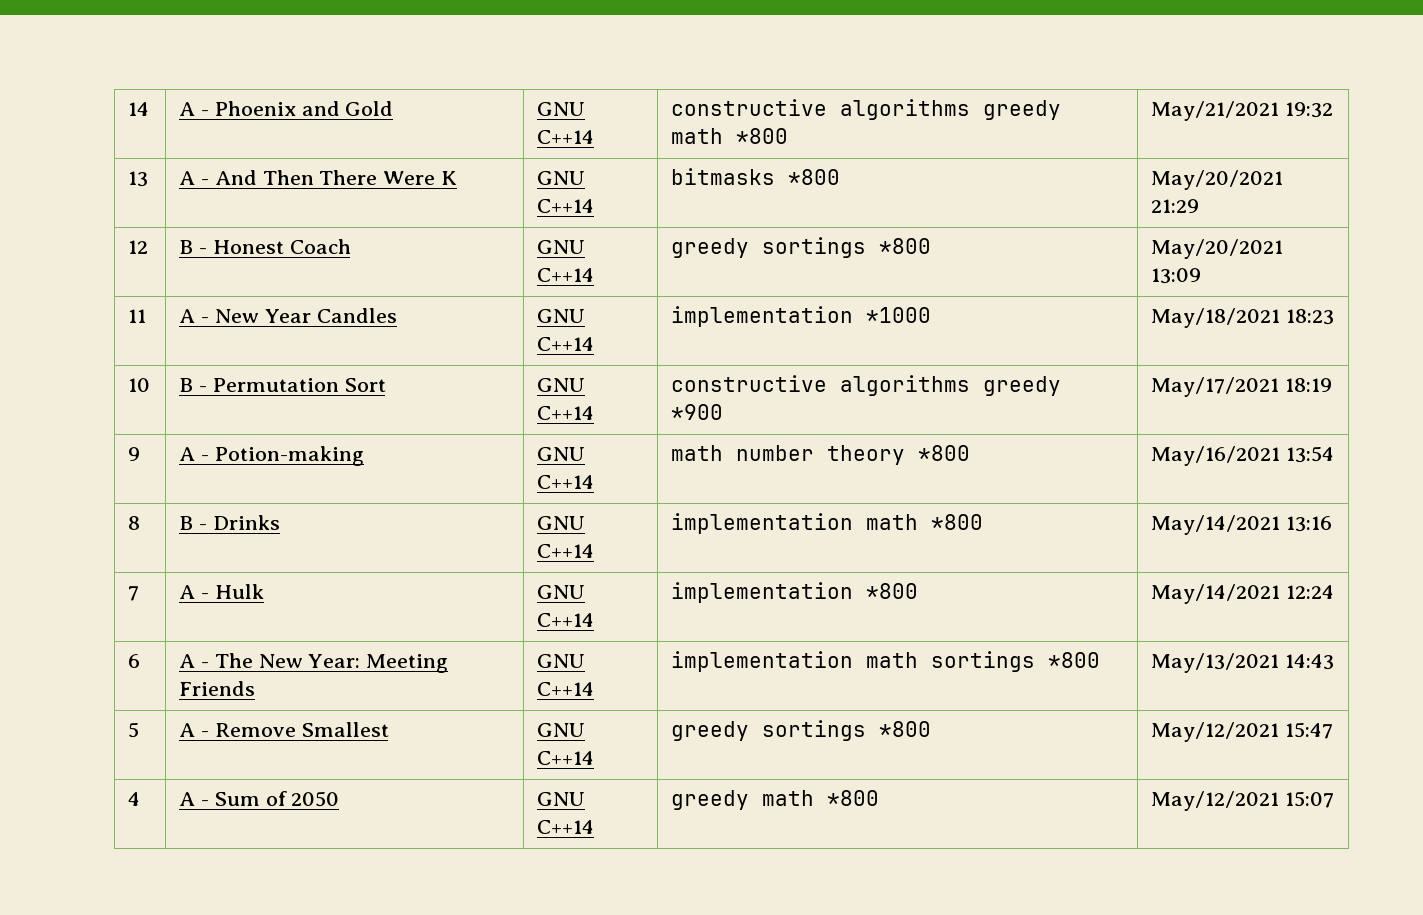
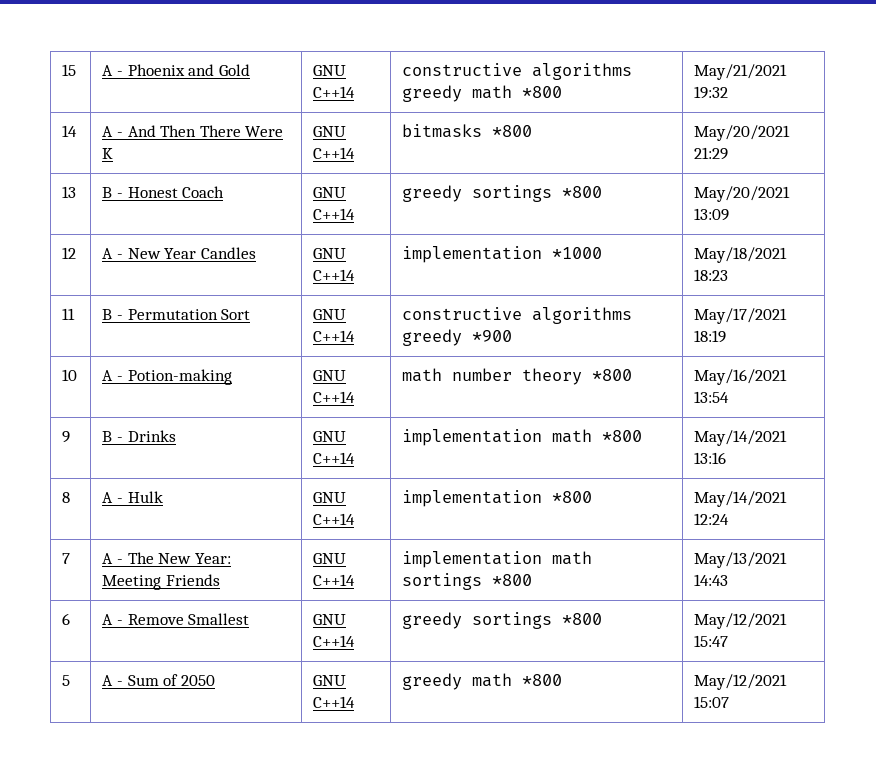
[128,102,150,116] 14 -> [62,64,77,76] 15
[128,171,149,187] 13 -> [62,125,78,137] 14
[128,240,149,254] 12 -> [62,186,77,198] 13
[128,309,147,323] 11 -> [62,247,77,259] 12
[128,378,151,392] 10 -> [62,308,76,320] 11
[128,447,141,461] 9 -> [62,369,78,381] 10
[128,516,141,530] 8 -> [62,431,71,443] 9
[128,586,140,601] 7 -> [62,492,71,503] 8
[128,654,141,668] 6 -> [62,553,71,564] 7
[128,722,140,738] 5 -> [62,613,71,625] 6
[128,792,141,806] 4 -> [62,675,71,686] 5

